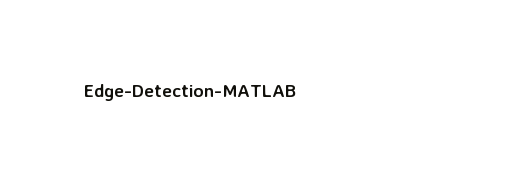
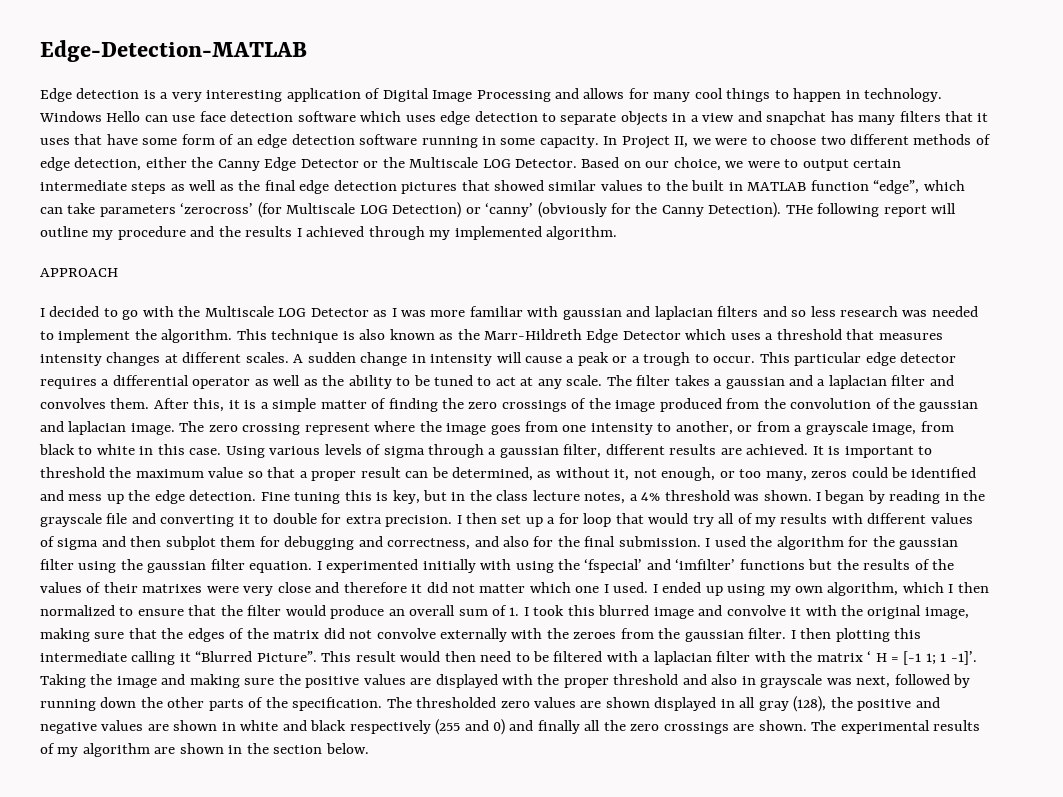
(296, 92) none -> [40,88,943,102] [39,111,989,126] [40,134,991,149] [40,157,902,171] [40,180,965,194] [40,202,957,218] [40,226,618,240] [40,268,118,277] [40,306,978,320] [40,329,943,343] [40,352,957,366] [40,375,954,389] [40,398,979,412] [40,421,954,435] [39,444,933,458] [40,467,977,481] [40,490,986,504] [40,513,973,527] [40,536,959,550] [40,559,955,573] [40,582,989,596] [40,605,969,619] [40,628,922,642] [40,651,977,665] [40,674,971,688] [40,696,940,712] [40,719,981,735] [40,743,369,757] // Edge detection is a very interesting application of Digital Image Processing and allows for many cool things to happen in technology. Windows Hello can use face detection software which uses edge detection to separate objects in a view and snapchat has many filters that it uses that have some form of an edge detection software running in some capacity. In Project II, we were to choose two different methods of edge detection, either the Canny Edge Detector or the Multiscale LOG Detector. Based on our choice, we were to output certain intermediate steps as well as the final edge detection pictures that showed similar values to the built in MATLAB function “edge”, which can take parameters ‘zerocross’ (for Multiscale LOG Detection) or ‘canny’ (obviously for the Canny Detection). THe following report will outline my procedure and the results I achieved through my implemented algorithm. // APPROACH // I decided to go with the Multiscale LOG Detector as I was more familiar with gaussian and laplacian filters and so less research was needed to implement the algorithm. This technique is also known as the Marr-Hildreth Edge Detector which uses a threshold that measures intensity changes at different scales. A sudden change in intensity will cause a peak or a trough to occur. This particular edge detector requires a differential operator as well as the ability to be tuned to act at any scale. The filter takes a gaussian and a laplacian filter and convolves them. After this, it is a simple matter of finding the zero crossings of the image produced from the convolution of the gaussian and laplacian image. The zero crossing represent where the image goes from one intensity to another, or from a grayscale image, from black to white in this case. Using various levels of sigma through a gaussian filter, different results are achieved. It is important to threshold the maximum value so that a proper result can be determined, as without it, not enough, or too many, zeros could be identified and mess up the edge detection. Fine tuning this is key, but in the class lecture notes, a 4% threshold was shown. I began by reading in the grayscale file and converting it to double for extra precision. I then set up a for loop that would try all of my results with different values of sigma and then subplot them for debugging and correctness, and also for the final submission. I used the algorithm for the gaussian filter using the gaussian filter equation. I experimented initially with using the ‘fspecial’ and ‘imfilter’ functions but the results of the values of their matrixes were very close and therefore it did not matter which one I used. I ended up using my own algorithm, which I then normalized to ensure that the filter would produce an overall sum of 1. I took this blurred image and convolve it with the original image, making sure that the edges of the matrix did not convolve externally with the zeroes from the gaussian filter. I then plotting this intermediate calling it “Blurred Picture”. This result would then need to be filtered with a laplacian filter with the matrix ‘ H = [-1 1; 1 -1]’. Taking the image and making sure the positive values are displayed with the proper threshold and also in grayscale was next, followed by running down the other parts of the specification. The thresholded zero values are shown displayed in all gray (128), the positive and negative values are shown in white and black respectively (255 and 0) and finally all the zero crossings are shown. The experimental results of my algorithm are shown in the section below.

